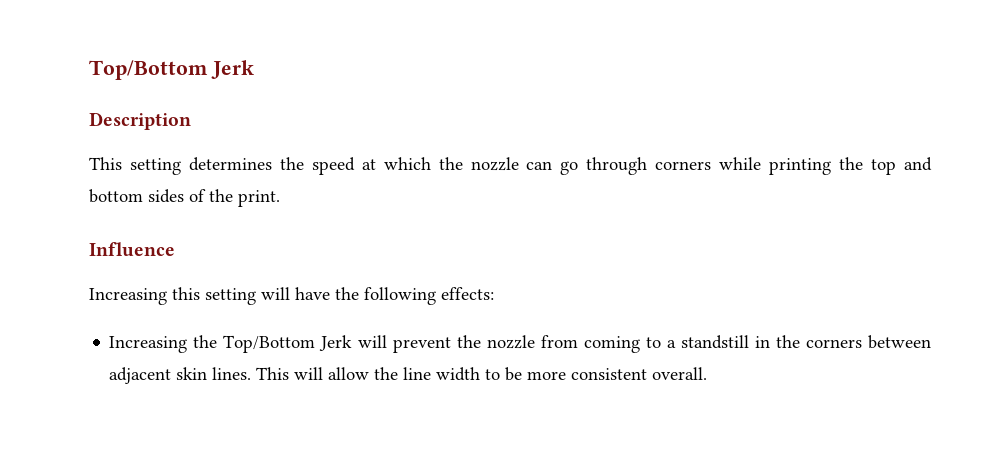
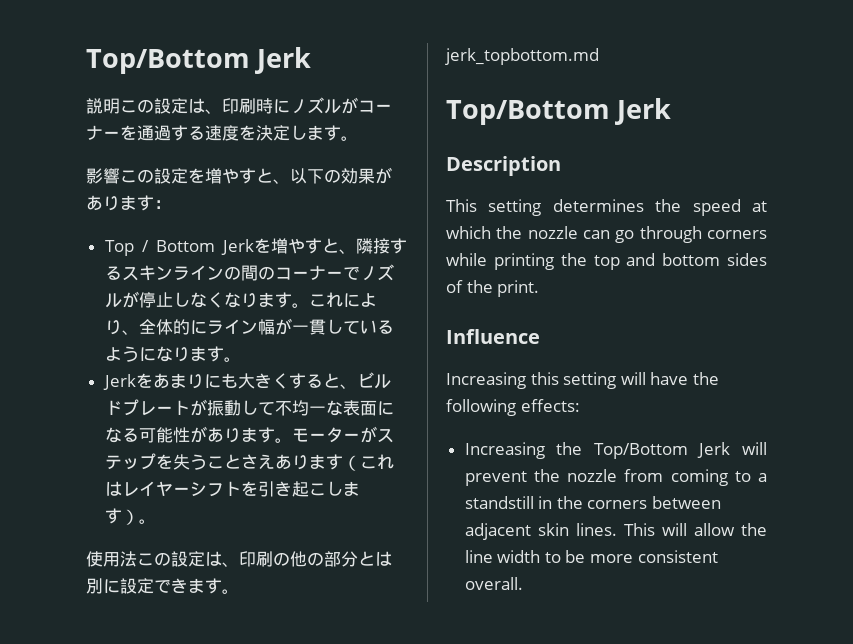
[89,60,254,80] Top/Bottom Jerk -> [86,47,312,74] [86,97,392,114] [86,125,358,141] [86,167,392,184] [86,195,171,211] [104,238,407,256] [104,264,394,281] [104,291,377,308] [104,318,394,335] [104,346,241,362] [102,372,391,390] [104,399,394,416] [104,426,394,443] [104,453,394,471] [104,481,360,497] [104,508,156,525] [86,551,392,567] [86,578,239,594] [445,48,599,65] [446,98,672,125] Top/Bottom Jerk // 説明この設定は、印刷時にノズルがコーナーを通過する速度を決定します。 // 影響この設定を増やすと、以下の効果があります： // Top / Bottom Jerkを増やすと、隣接するスキンラインの間のコーナーでノズルが停止しなくなります。これにより、全体的にライン幅が一貫しているようになります。 // Jerkをあまりにも大きくすると、ビルドプレートが振動して不均一な表面になる可能性があります。モーターがステップを失うことさえあります（これはレイヤーシフトを引き起こします）。 // 使用法この設定は、印刷の他の部分とは別に設定できます。 // jerk_topbottom.md // Top/Bottom Jerk

